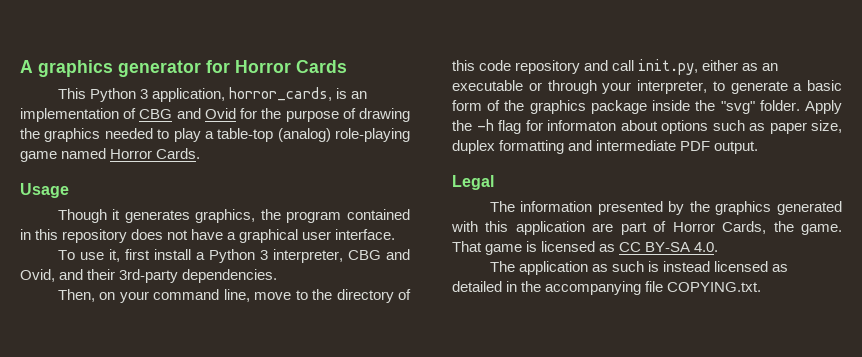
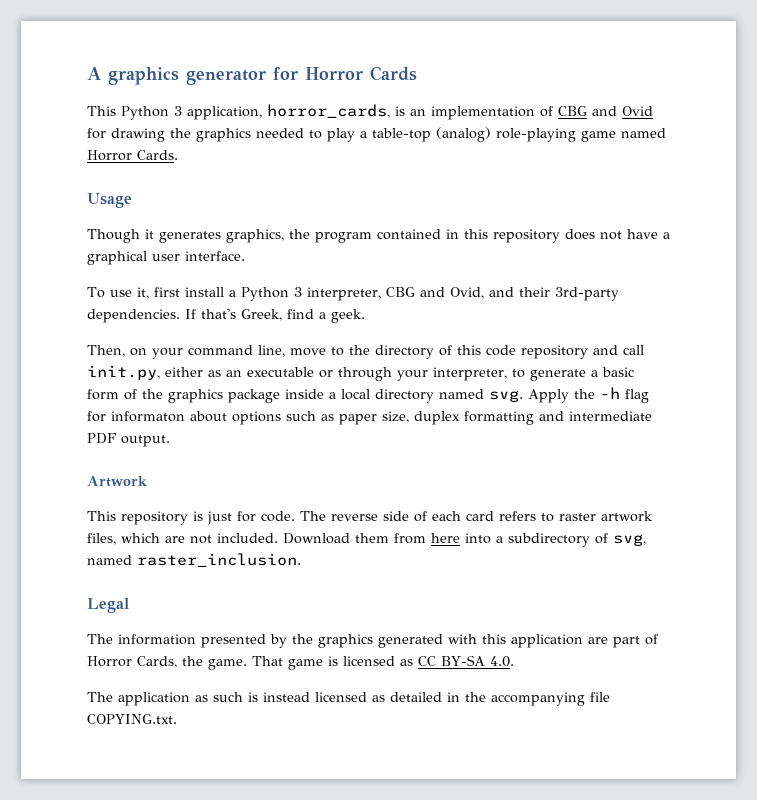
[261,108,356,122] the purpose of -> (106, 133) none
(278, 276) none -> [185,308,365,323] If that's Greek, find a geek.
[695,100,800,114] the "svg" folder. -> [329,389,523,403] a local directory named svg.
(759, 147) none -> [87,476,148,487] [87,511,653,525] [87,533,646,547] [87,553,301,567] // Artwork // This repository is just for code. The reverse side of each card refers to raster artwork files, which are not included. Download them from here into a subdirectory of svg, named raster_inclusion.

